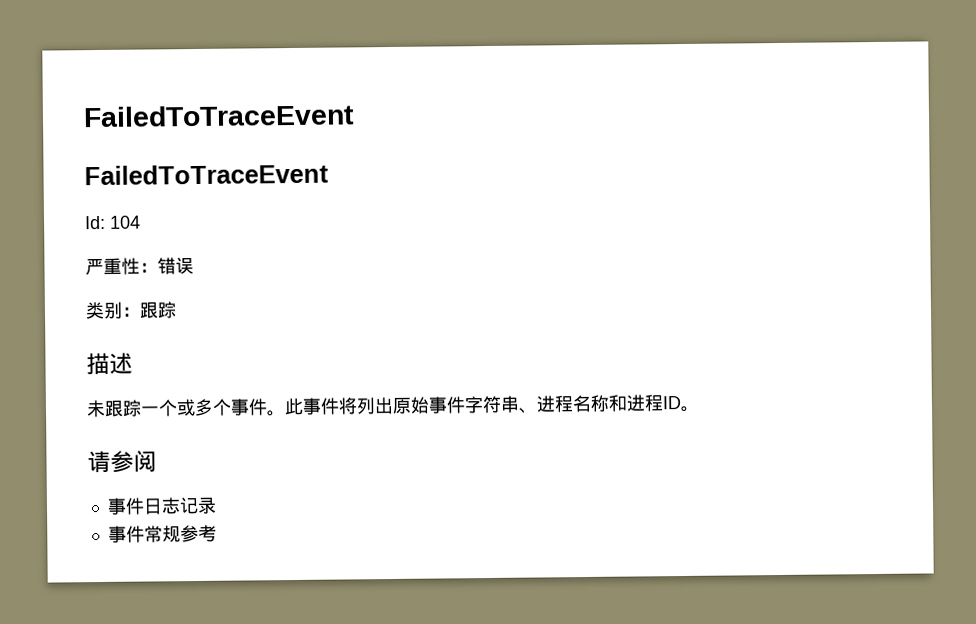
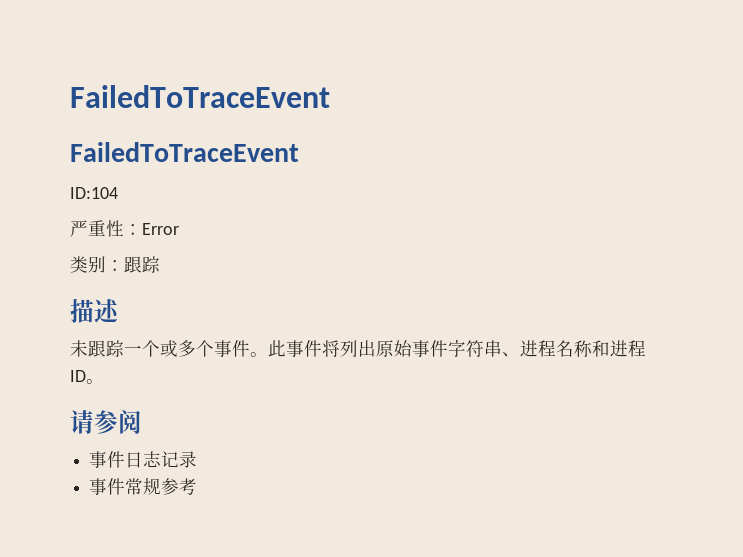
[84,215,141,230] Id: 104 -> [70,187,118,199] ID:104
[157,257,194,275] 错误 -> [142,223,179,235] Error

